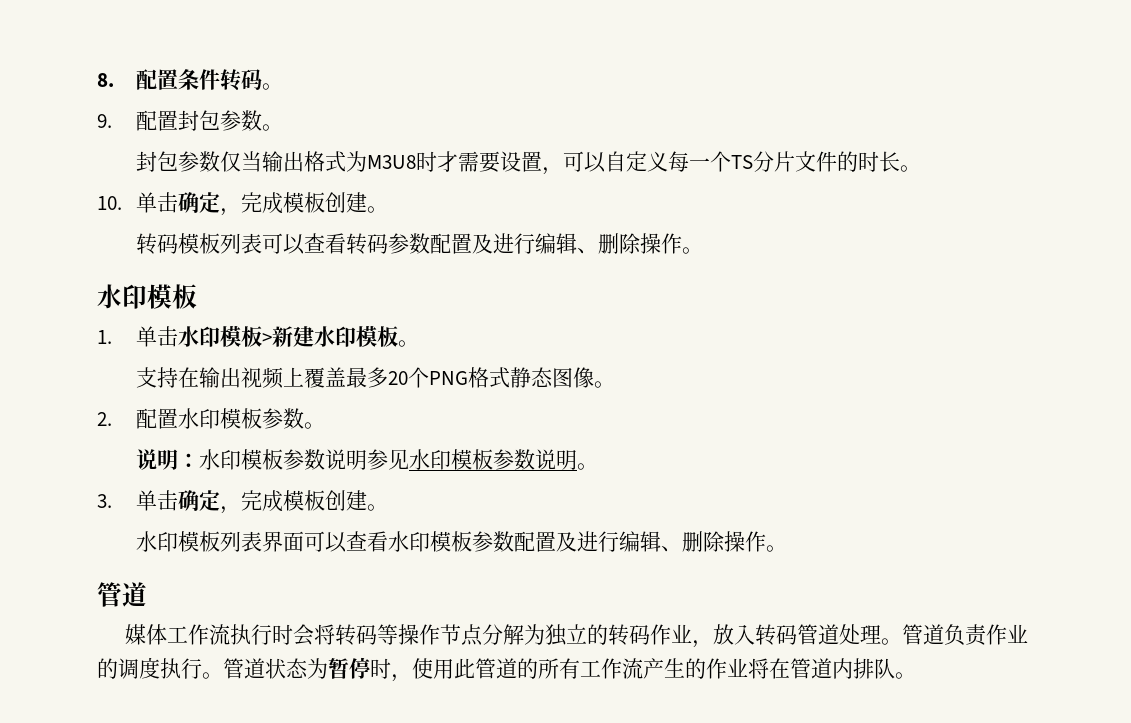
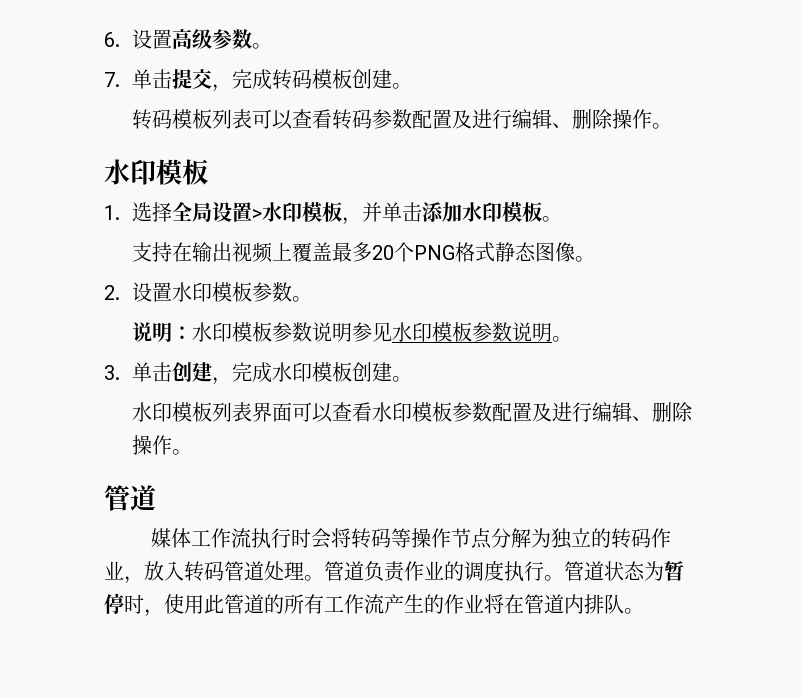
[97,69,283,91] [97,110,283,131] [135,151,921,175] [97,192,283,216] 8.配置条件转码。 // 9.配置封包参数。 // 封包参数仅当输出格式为M3U8时才需要设置，可以自定义每一个TS分片文件的时长。 // 10.单击确定，完成 -> [104,29,272,49] [104,69,312,92] 6.设置高级参数。 // 7.单击提交，完成转码
[135,326,314,347] 单击水印模板>新建 -> [131,202,462,225] 选择全局设置>水印模板，并单击添加
[135,408,157,429] 配 -> [131,282,152,302] 设
[177,490,283,514] 确定，完成 -> [171,362,312,385] 创建，完成水印

